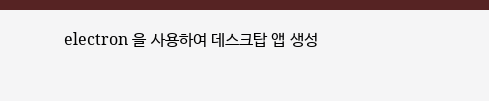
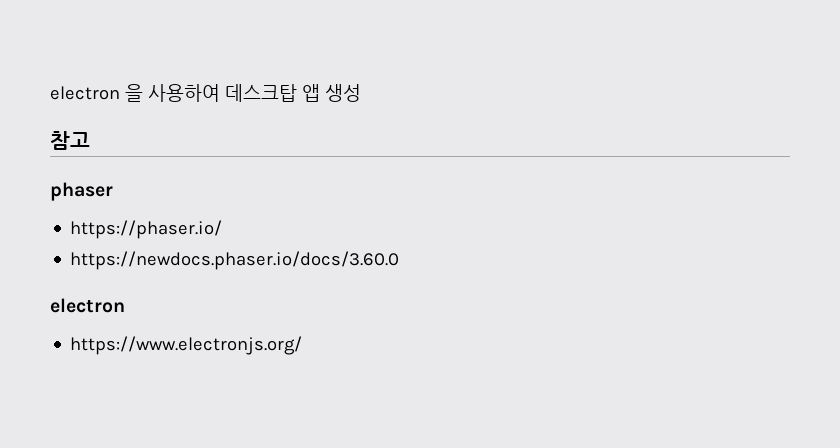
(318, 39) none -> [50,131,90,150] [50,182,113,201] [70,220,223,239] [70,251,400,270] [50,298,125,313] [70,336,303,355] // 참고 // phaser // https://phaser.io/ // https://newdocs.phaser.io/docs/3.60.0 // electron // https://www.electronjs.org/

